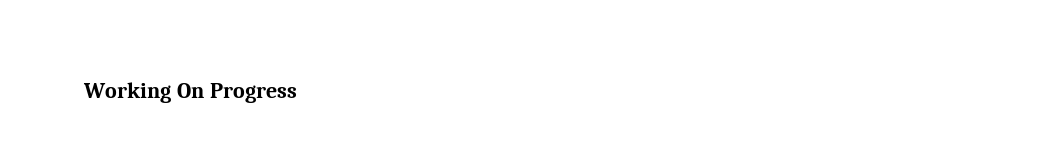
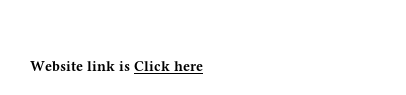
[83,82,297,103] Working On Progress -> [30,61,203,72] Website link is Click here

